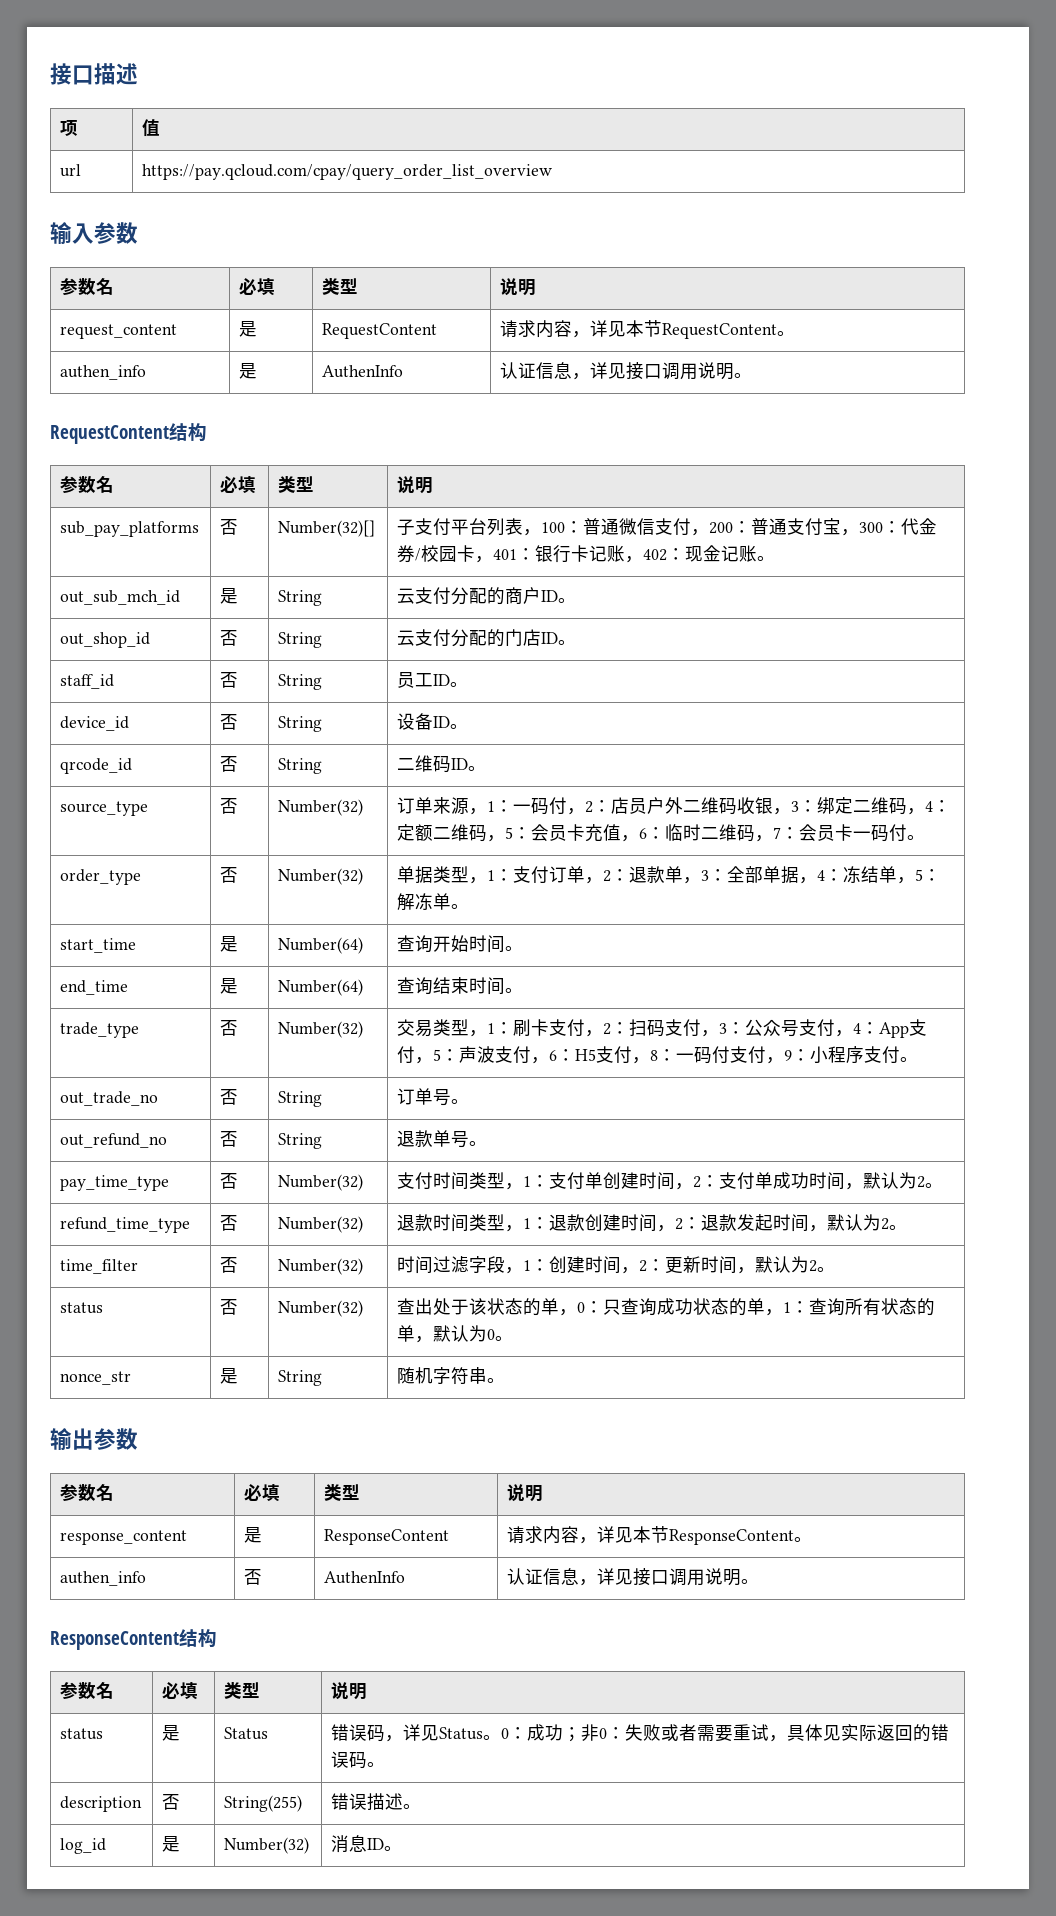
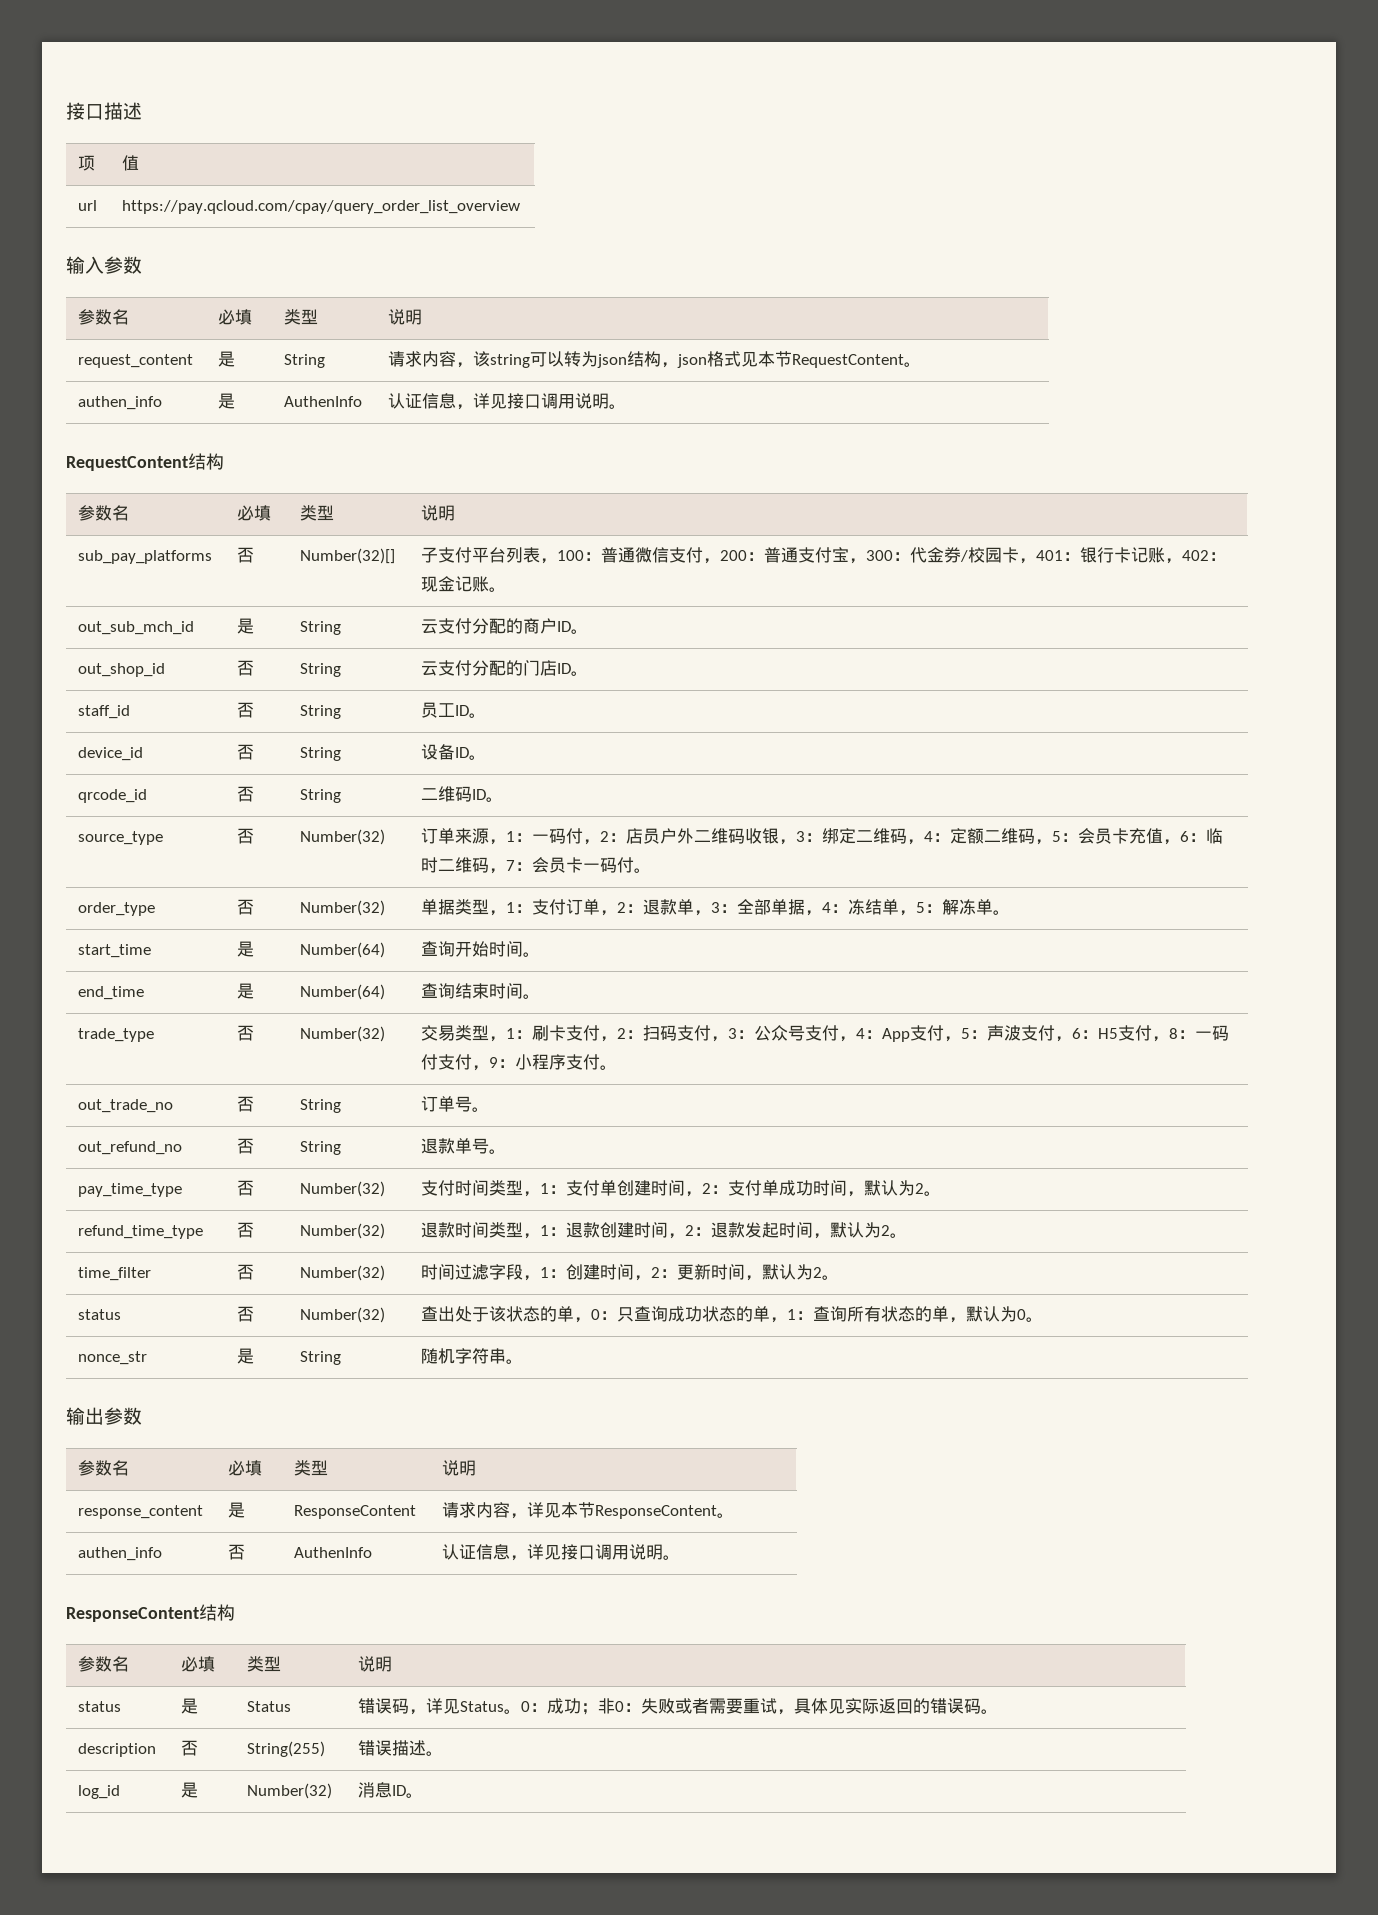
[322,323,438,339] [500,320,609,338] RequestContent | 请求内容，详 -> [284,354,326,368] [388,351,742,368] String | 请求内容，该string可以转为json结构，json格式

